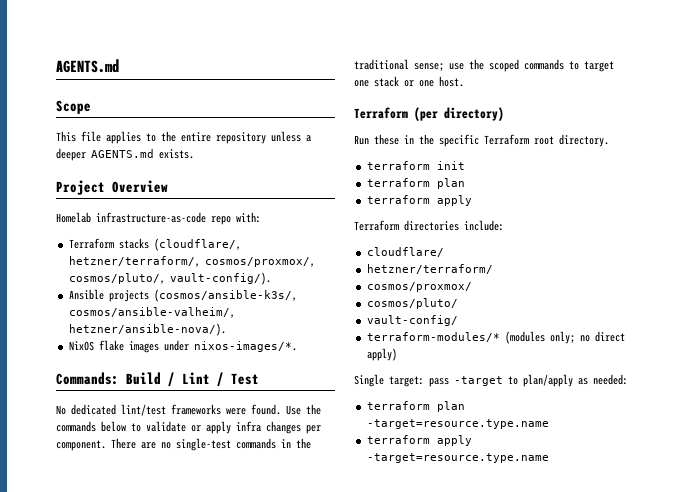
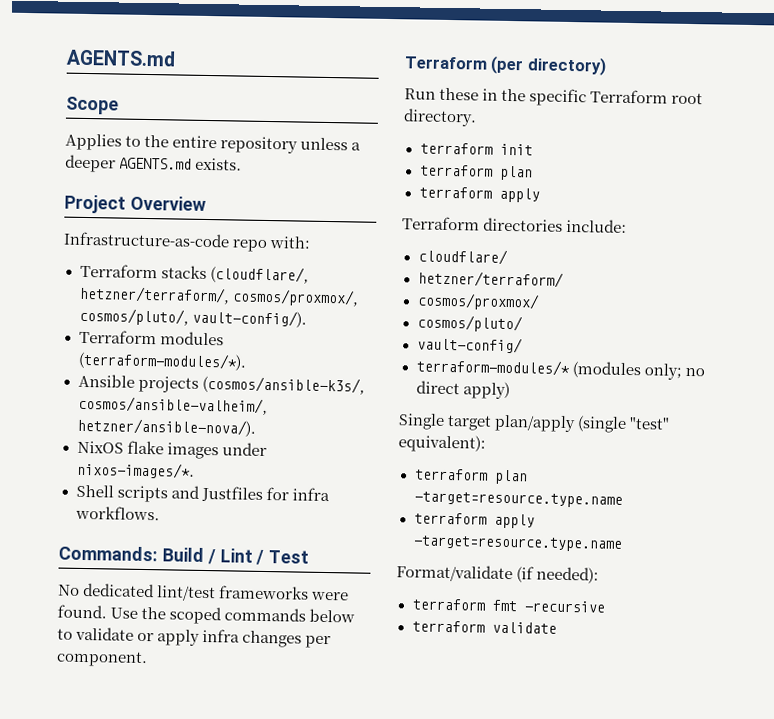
[56,131,141,144] This file applies -> [65,133,122,151] Applies
[56,212,206,223] Homelab infrastructure-as-code -> [63,231,230,248] Infrastructure-as-code
(271, 278) none -> [78,329,224,346] [77,351,247,371] // Terraform modules (terraform-modules/*).
(297, 346) none -> [75,484,330,503] [74,505,160,521] // Shell scripts and Justfiles for infra workflows.
(321, 409) none -> [169,606,223,625] scoped
[111,438,311,451] [354,59,614,72] [354,76,464,87] There are no single-test commands in the traditional sense; use the scoped commands to target one stack or one host. -> (148, 659) none
[389,374,628,387] target: pass -target to plan/apply as needed: -> [447,414,671,433] [398,434,486,453] target plan/apply (single "test" equivalent):
(549, 458) none -> [396,564,600,584] [411,598,606,613] [411,620,557,634] // Format/validate (if needed): // terraform fmt -recursive // terraform validate

